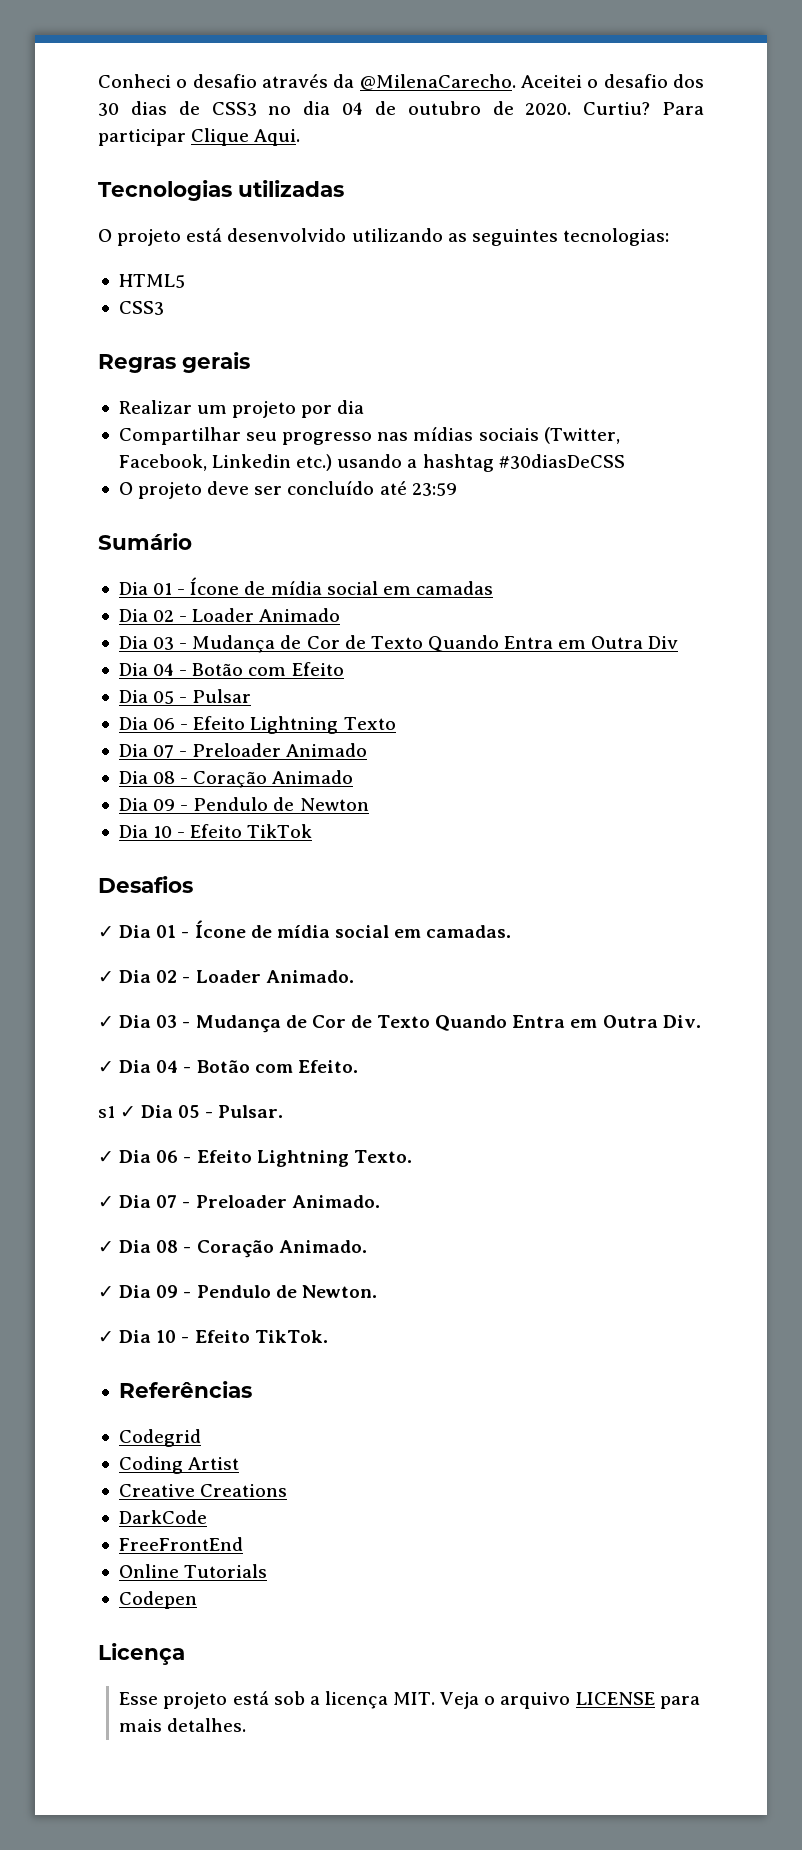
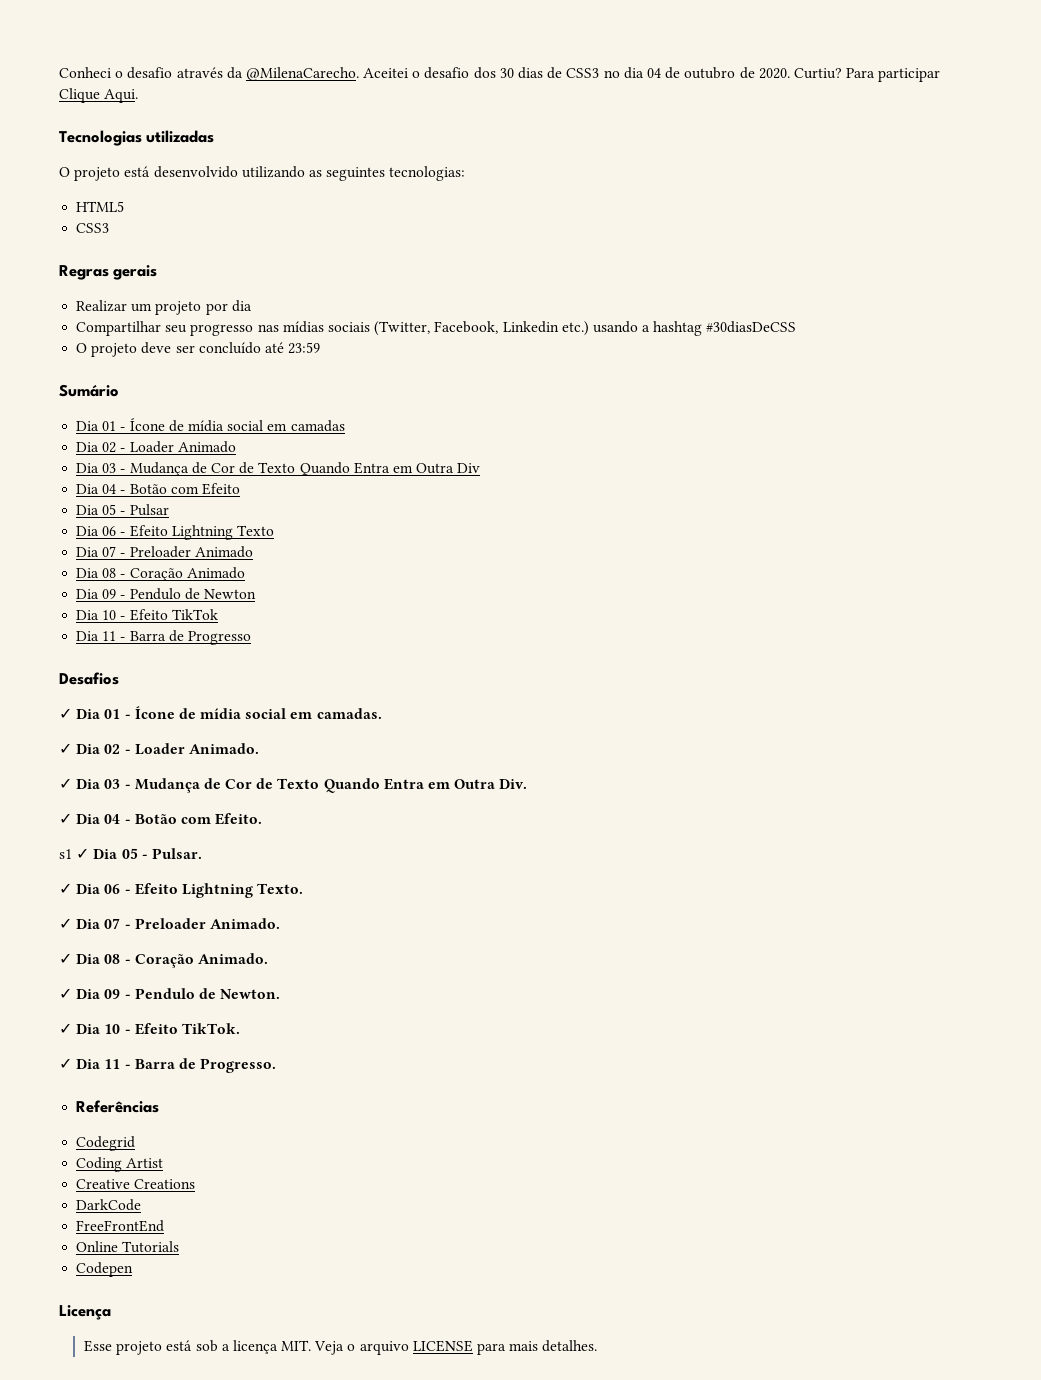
(313, 831) none -> [76,630,251,645] // Dia 11 - Barra de Progresso
(328, 1336) none -> [59,1058,277,1073] // ✓ Dia 11 - Barra de Progresso.

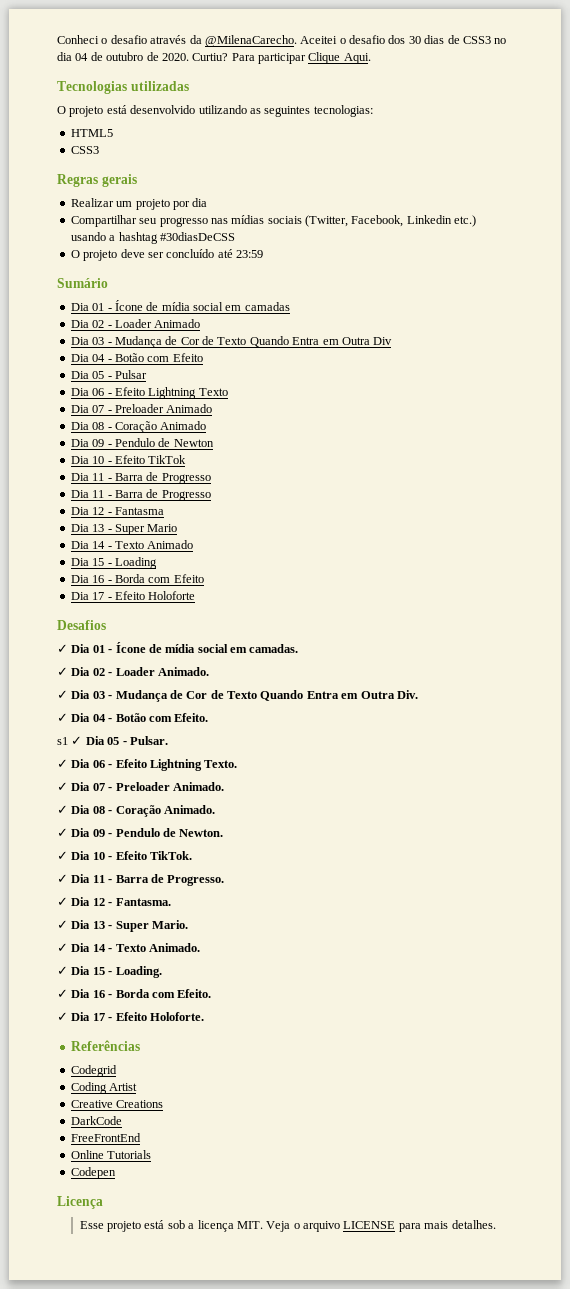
(251, 638) none -> [70,489,211,501] [70,507,164,515] [70,524,178,535] [70,540,194,549] [70,557,157,569] [70,574,204,583] [70,591,196,600] // Dia 11 - Barra de Progresso // Dia 12 - Fantasma // Dia 13 - Super Mario // Dia 14 - Texto Animado // Dia 15 - Loading // Dia 16 - Borda com Efeito // Dia 17 - Efeito Holoforte
(277, 1065) none -> [57,897,171,906] [57,920,188,932] [57,943,200,952] [57,966,162,978] [57,989,212,998] [57,1012,204,1021] // ✓ Dia 12 - Fantasma. // ✓ Dia 13 - Super Mario. // ✓ Dia 14 - Texto Animado. // ✓ Dia 15 - Loading. // ✓ Dia 16 - Borda com Efeito. // ✓ Dia 17 - Efeito Holoforte.

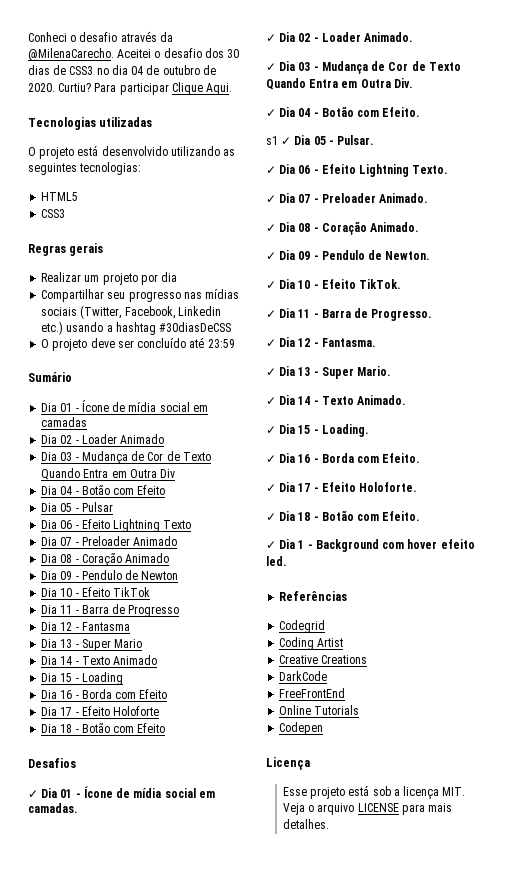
[70,489,211,501] // Dia 11 - Barra de Progresso -> (180, 611) none
(196, 595) none -> [41,723,166,733] // Dia 18 - Botão com Efeito
(204, 1016) none -> [266,510,421,521] [266,539,475,552] [266,556,287,566] // ✓ Dia 18 - Botão com Efeito. // ✓ Dia 1 - Background com hover efeito led.

